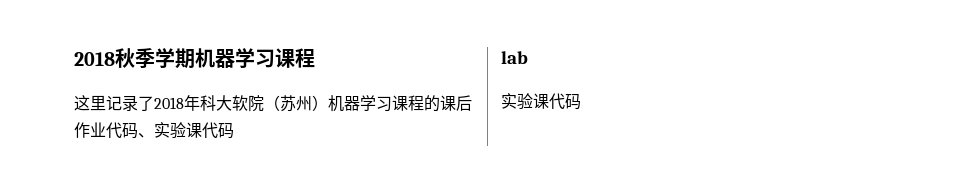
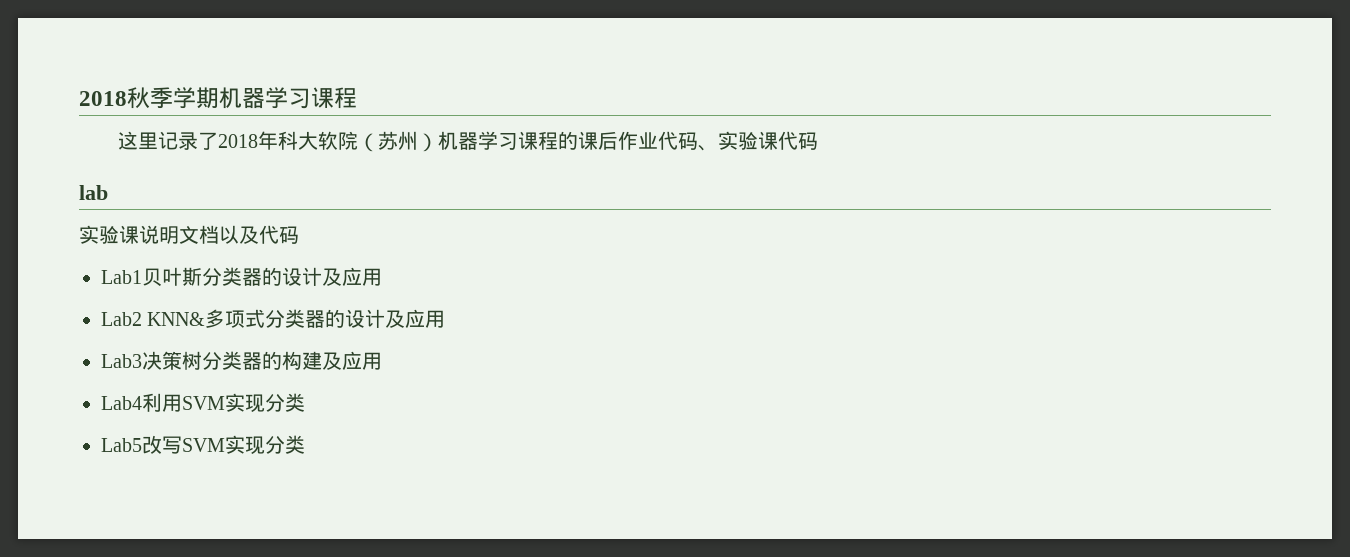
[549,93,581,110] 代码 -> [139,225,299,244] [101,267,382,287] [101,309,446,328] [101,351,382,370] [101,393,305,413] [101,435,305,455] 说明文档以及代码 // Lab1贝叶斯分类器的设计及应用 // Lab2 KNN&多项式分类器的设计及应用 // Lab3决策树分类器的构建及应用 // Lab4利用SVM实现分类 // Lab5改写SVM实现分类

